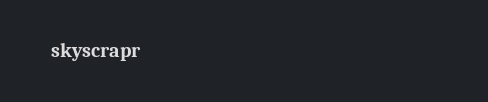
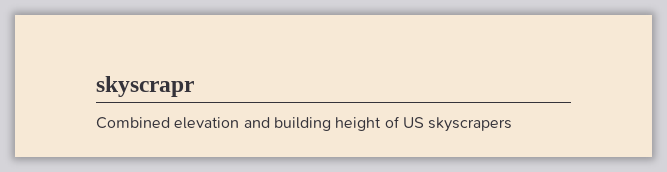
(141, 51) none -> [96,116,513,132] // Combined elevation and building height of US skyscrapers

